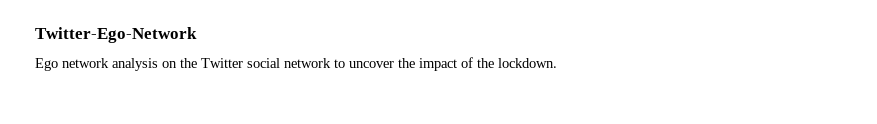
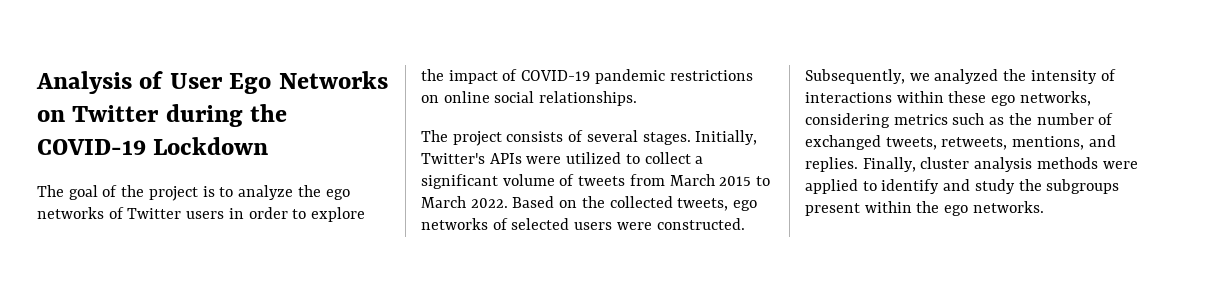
[35,27,197,43] [35,57,557,71] Twitter-Ego-Network // Ego network analysis on the Twitter social network to uncover the impact of the lockdown. -> [36,71,388,94] [37,104,288,127] [37,137,269,155] [37,185,350,201] [37,207,366,222] [421,69,753,84] [421,91,638,106] [421,130,758,146] [421,152,704,164] [421,174,771,189] [421,196,758,211] [421,218,745,230] [805,69,1116,84] [805,91,1091,106] [805,113,1114,128] [805,135,1116,150] [805,157,1138,172] [805,179,1120,194] [805,201,1044,216] Analysis of User Ego Networks on Twitter during the COVID-19 Lockdown // The goal of the project is to analyze the ego networks of Twitter users in order to explore the impact of COVID-19 pandemic restrictions on online social relationships. // The project consists of several stages. Initially, Twitter's APIs were utilized to collect a significant volume of tweets from March 2015 to March 2022. Based on the collected tweets, ego networks of selected users were constructed. Subsequently, we analyzed the intensity of interactions within these ego networks, considering metrics such as the number of exchanged tweets, retweets, mentions, and replies. Finally, cluster analysis methods were applied to identify and study the subgroups present within the ego networks.

